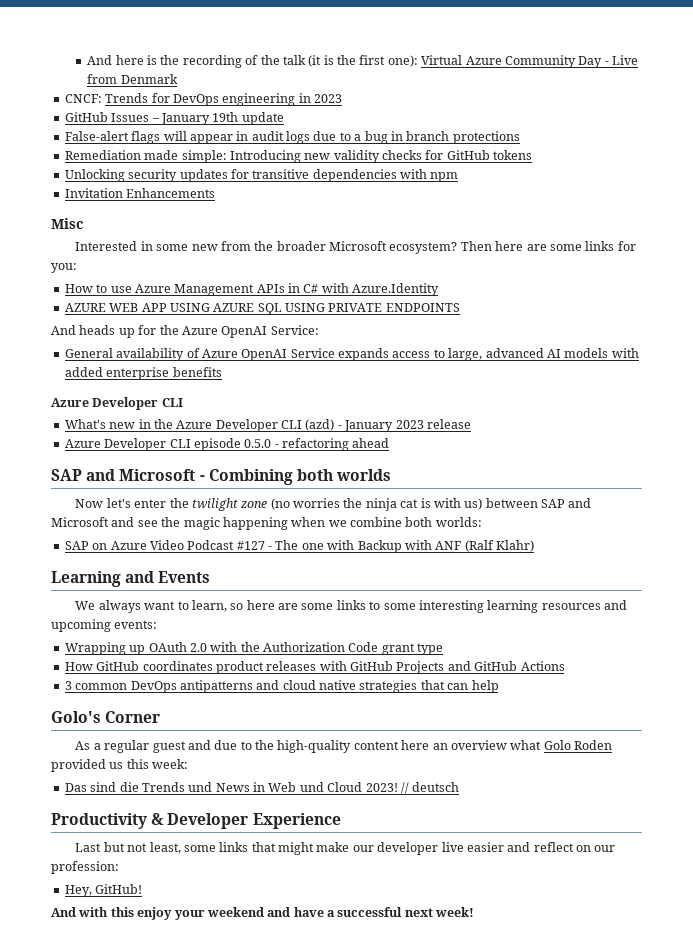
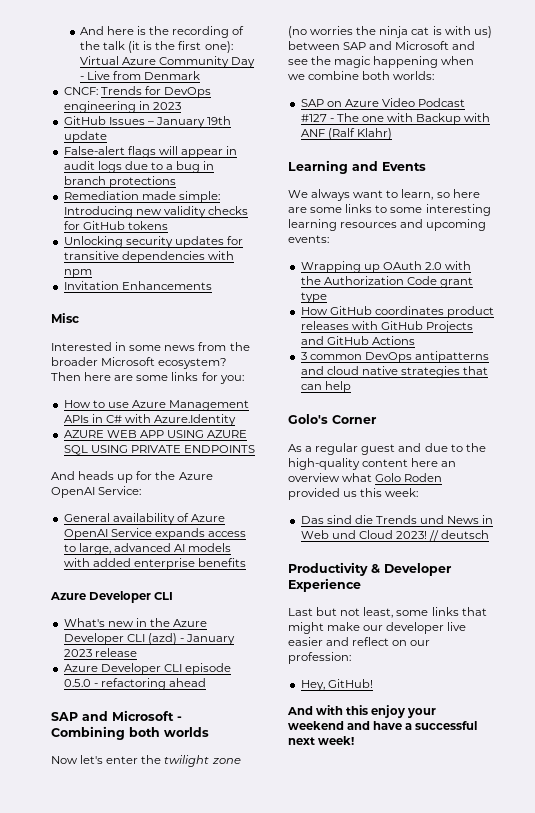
[191,244,218,251] new -> [164,345,196,351] news

